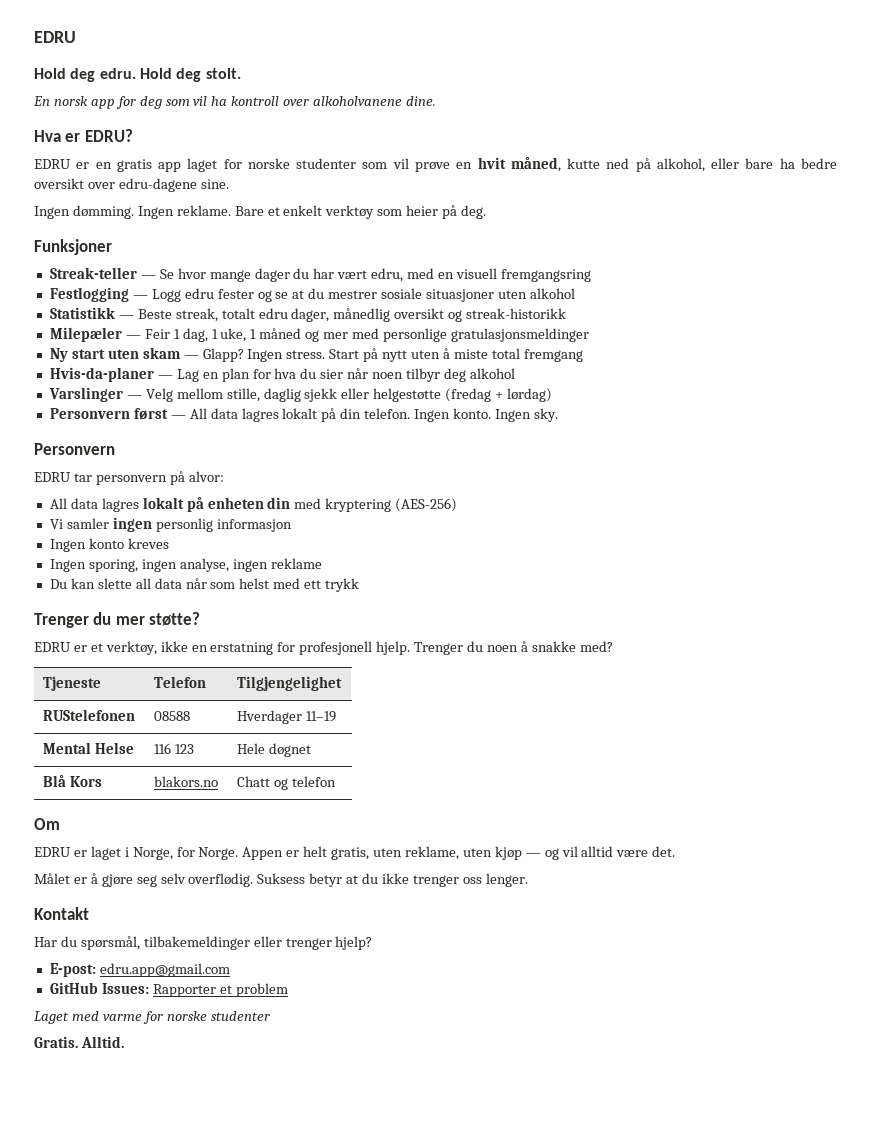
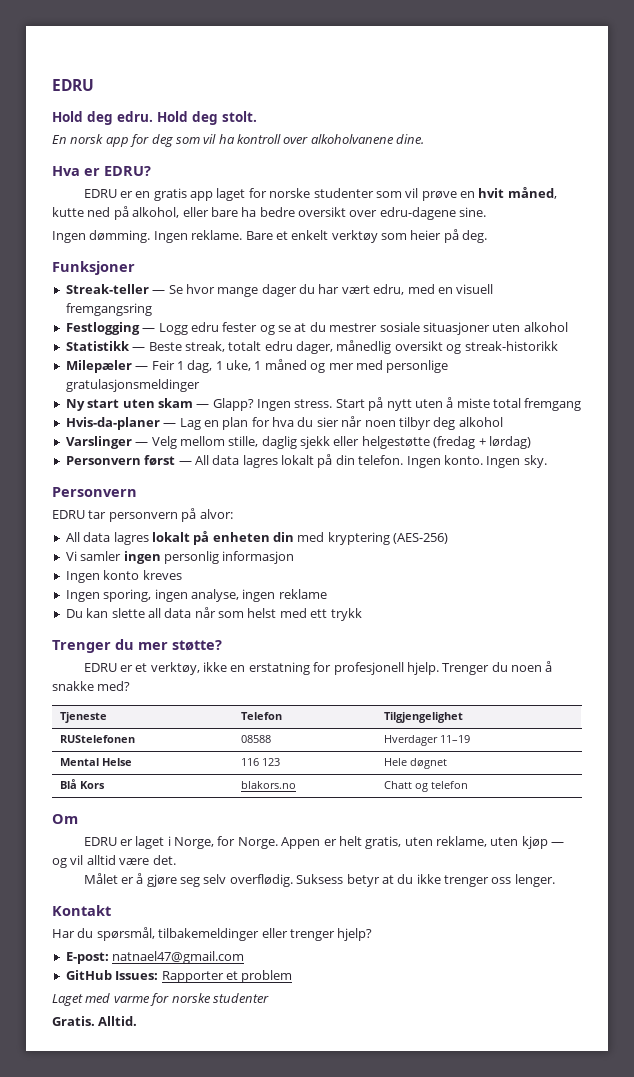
[99,963,230,977] edru.app@gmail.com -> [112,951,245,964] natnael47@gmail.com

